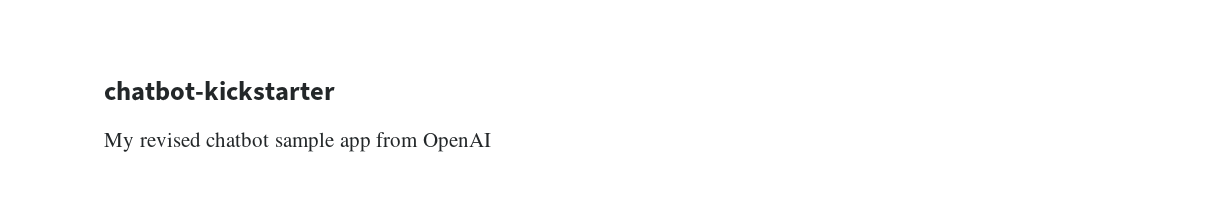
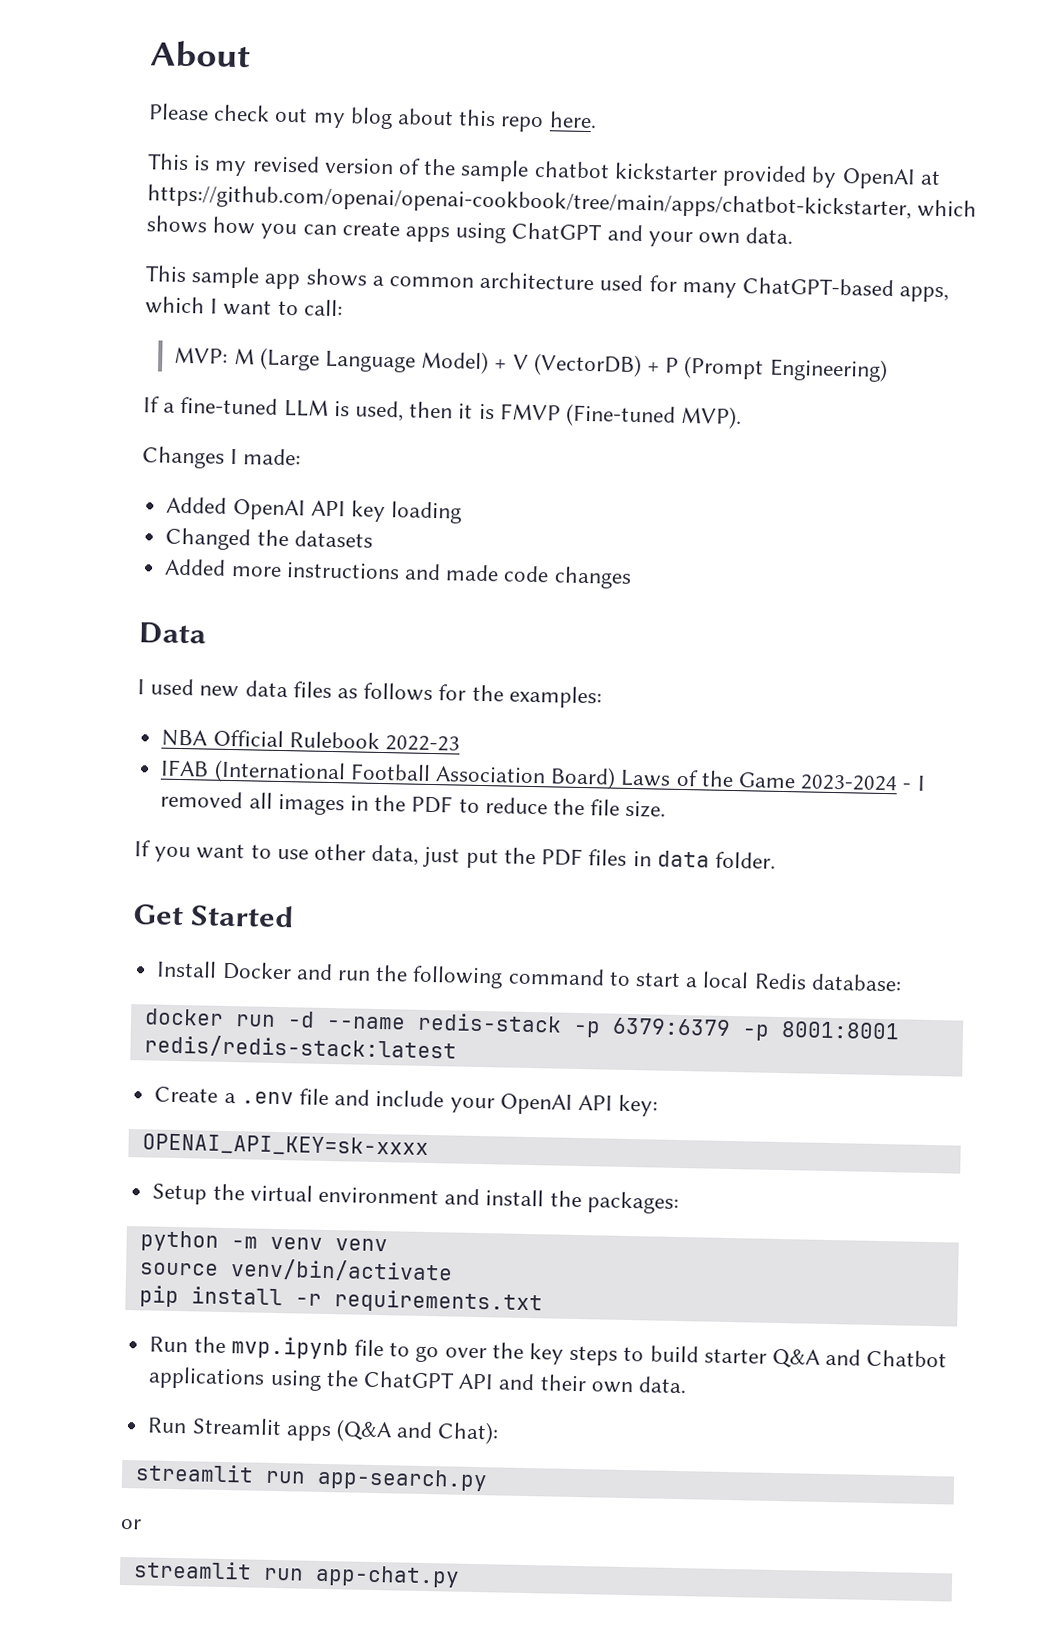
[104,81,335,101] [104,132,492,152] chatbot-kickstarter // My revised chatbot sample app from OpenAI -> [150,40,251,69] [148,103,597,133] [147,153,941,190] [147,184,978,221] [146,215,794,248] [145,265,950,303] [145,296,343,317] [174,346,888,382] [143,396,743,430] [142,446,302,469] [166,496,463,524] [165,527,373,551] [164,558,632,589] [138,622,206,645] [137,678,602,709] [161,729,460,752] [160,759,926,792] [160,790,667,818] [134,840,776,869] [132,904,295,928] [156,960,902,992] [143,1008,900,1041] [143,1034,457,1061] [154,1086,659,1117] [141,1133,429,1158] [152,1183,679,1214] [139,1230,388,1252] [138,1258,453,1283] [138,1285,543,1315] [149,1336,948,1368] [148,1366,687,1394] [147,1417,500,1445] [134,1463,488,1492] [120,1518,142,1530] [132,1560,460,1588] About // Please check out my blog about this repo here. // This is my revised version of the sample chatbot kickstarter provided by OpenAI at https://github.com/openai/openai-cookbook/tree/main/apps/chatbot-kickstarter, which shows how you can create apps using ChatGPT and your own data. // This sample app shows a common architecture used for many ChatGPT-based apps, which I want to call: // MVP: M (Large Language Model) + V (VectorDB) + P (Prompt Engineering) // If a fine-tuned LLM is used, then it is FMVP (Fine-tuned MVP). // Changes I made: // Added OpenAI API key loading // Changed the datasets // Added more instructions and made code changes // Data // I used new data files as follows for the examples: // NBA Official Rulebook 2022-23 // IFAB (International Football Association Board) Laws of the Game 2023-2024 - I removed all images in the PDF to reduce the file size. // If you want to use other data, just put the PDF files in data folder. // Get Started // Install Docker and run the following command to start a local Redis database: // docker run -d --name redis-stack -p 6379:6379 -p 8001:8001 redis/redis-stack:latest // Create a .env file and include your OpenAI API key: // OPENAI_API_KEY=sk-xxxx // Setup the virtual environment and install the packages: // python -m venv venv // source venv/bin/activate // pip install -r requirements.txt // Run the mvp.ipynb file to go over the key steps to build starter Q&A and Chatbot applications using the ChatGPT API and their own data. // Run Streamlit apps (Q&A and Chat): // streamlit run app-search.py // or // streamlit run app-chat.py

